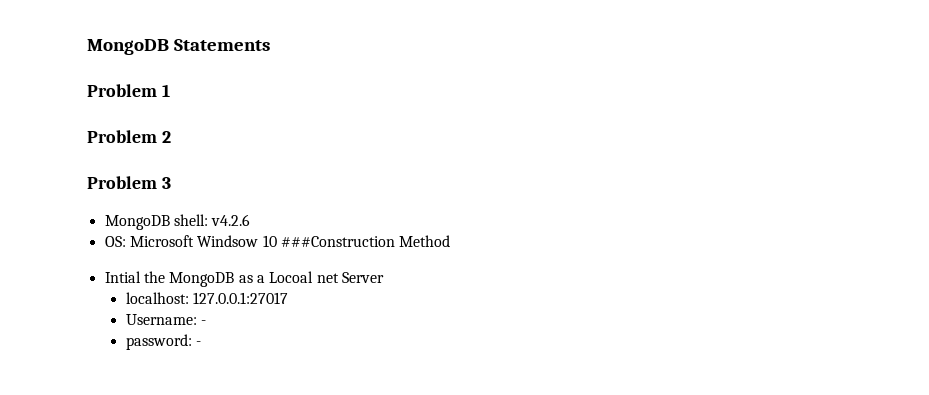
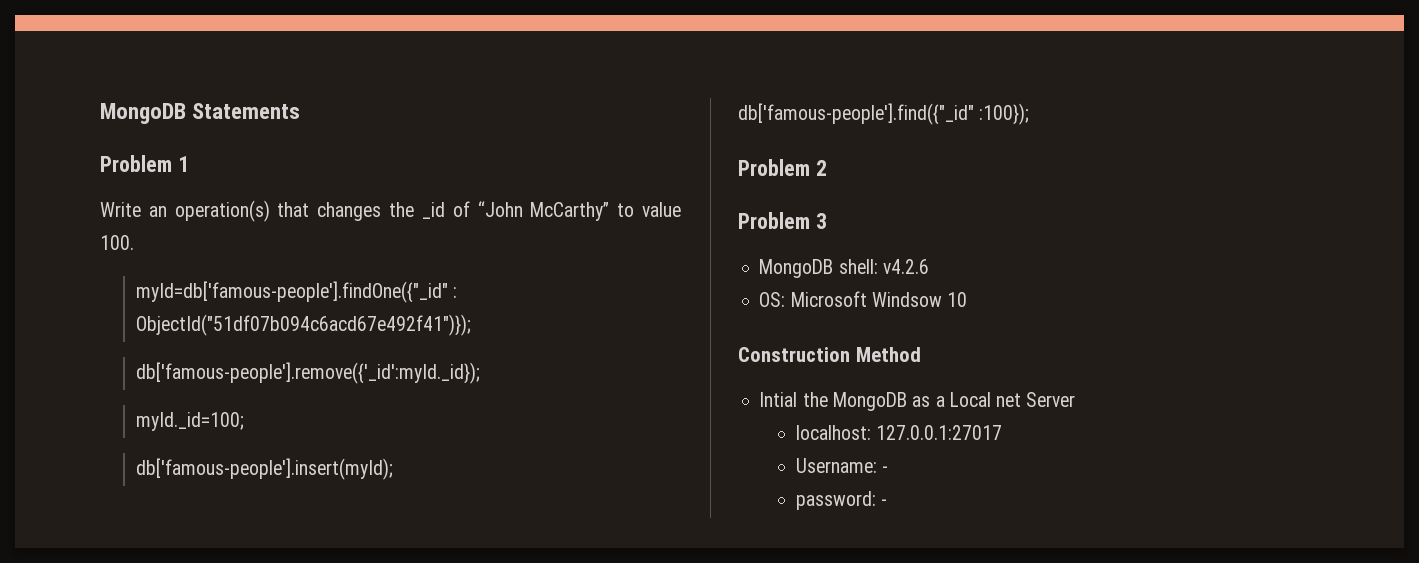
(170, 90) none -> [100,200,681,222] [100,235,134,250] [136,281,458,303] [136,314,472,336] [136,362,481,384] [136,412,245,431] [136,458,394,480] [738,103,1030,125] // Write an operation(s) that changes the _id of “John McCarthy” to value 100. // myId=db['famous-people'].findOne({"_id" : ObjectId("51df07b094c6acd67e492f41")}); // db['famous-people'].remove({'_id':myId._id}); // myId._id=100; // db['famous-people'].insert(myId); // db['famous-people'].find({"_id" :100});
[280,236,395,247] ###Construction -> [738,347,850,362] // Construction
[269,271,314,283] Locoal -> [949,392,991,407] Local

